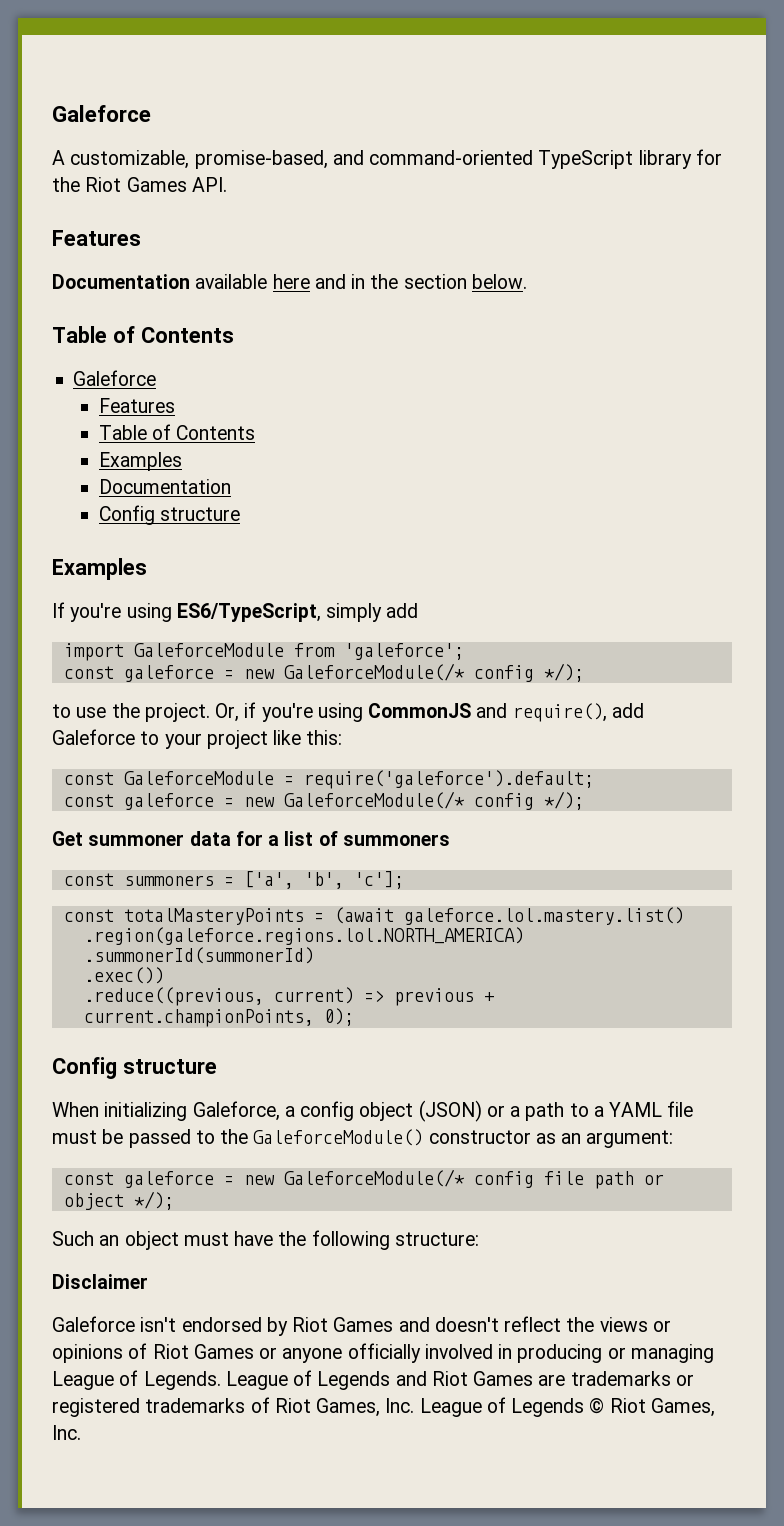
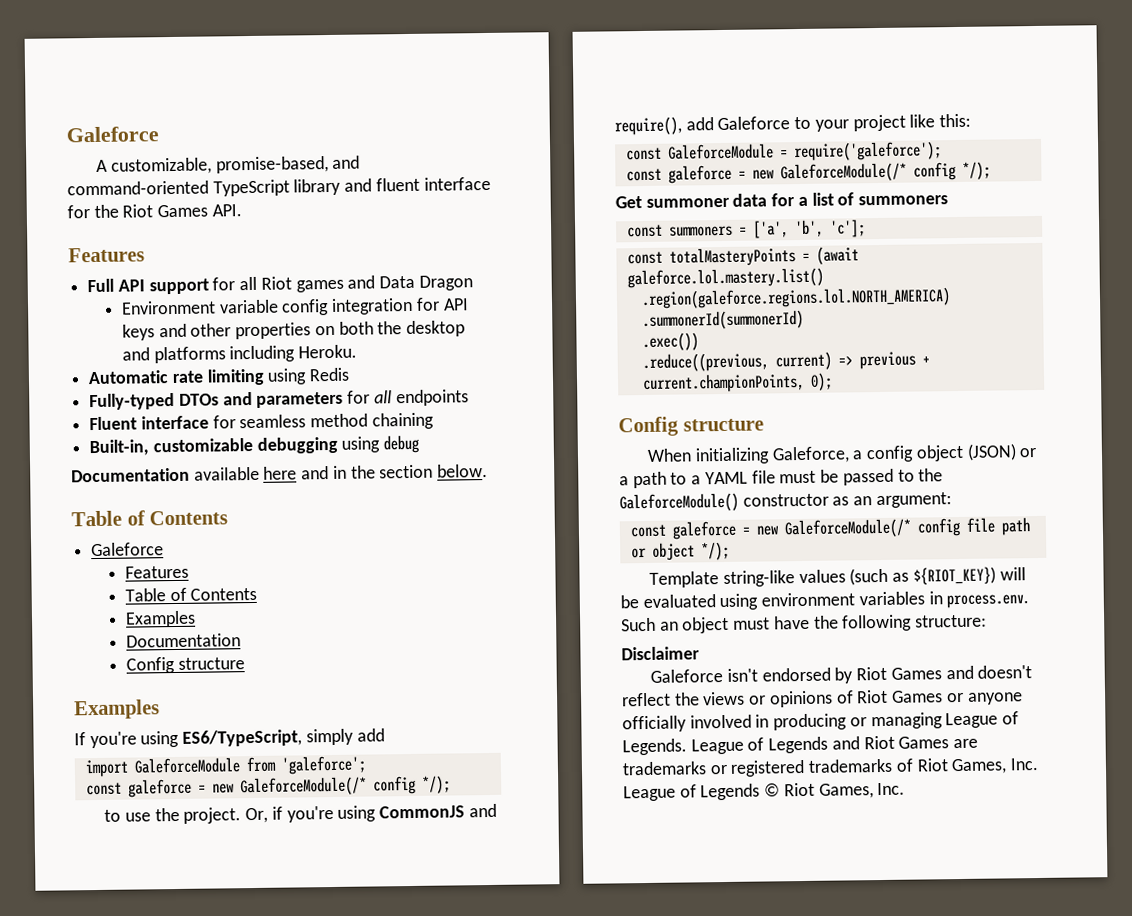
(692, 159) none -> [344,176,491,192] and fluent interface
(141, 238) none -> [87,275,473,295] [120,297,469,316] [121,320,465,341] [121,344,358,364] [88,367,350,386] [89,389,469,411] [89,412,434,431] [89,434,420,457] // Full API support for all Riot games and Data Dragon // Environment variable config integration for API keys and other properties on both the desktop and platforms including Heroku. // Automatic rate limiting using Redis // Fully-typed DTOs and parameters for all endpoints // Fluent interface for seamless method chaining // Built-in, customizable debugging using debug
[303,770,594,789] require('galeforce').default; -> [793,141,942,162] require('galeforce');
(174, 1200) none -> [649,566,1026,588] [620,591,1030,611] Template string-like values (such as ${RIOT_KEY}) will be evaluated using environment variables in process.env.

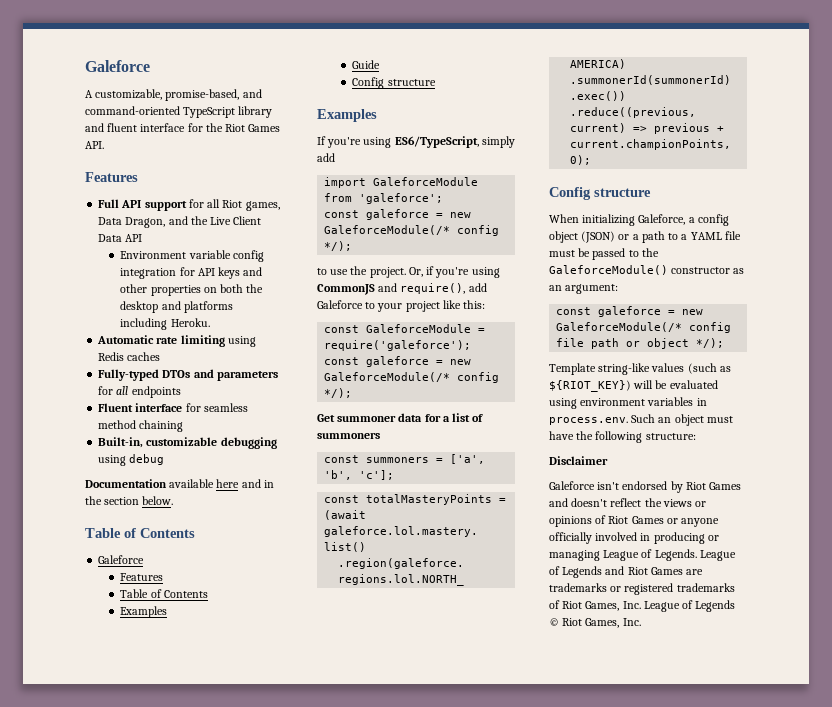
[295,275,473,293] games and Data Dragon -> [245,201,280,211] [98,216,262,228] [98,234,143,242] games, Data Dragon, and the Live Client Data API
(350, 374) none -> [127,352,161,361] caches
[125,633,241,648] Documentation -> [352,60,381,69] Guide

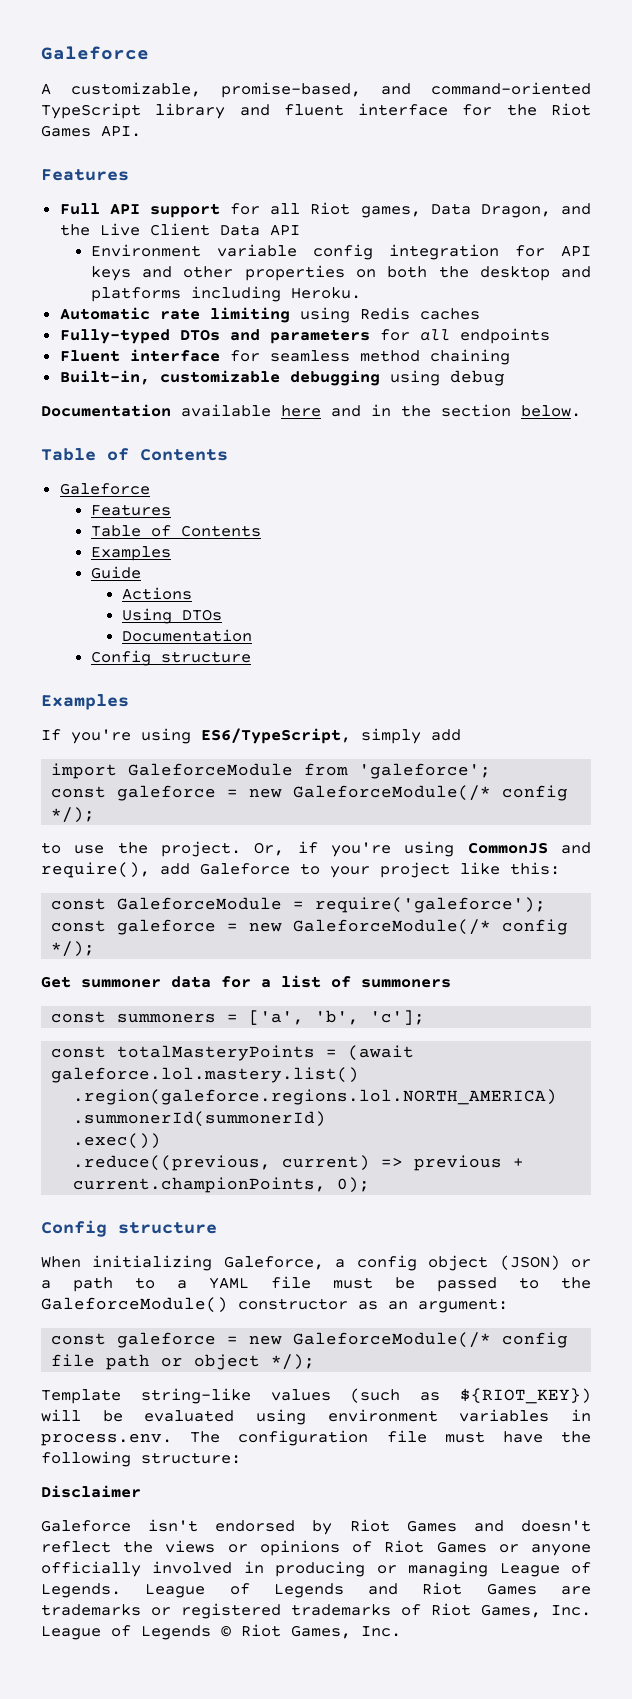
(381, 64) none -> [122,587,193,600] [122,608,223,624] [122,629,253,642] // Actions // Using DTOs // Documentation
[631,414,704,426] Such an object -> [190,1430,427,1446] The configuration file

